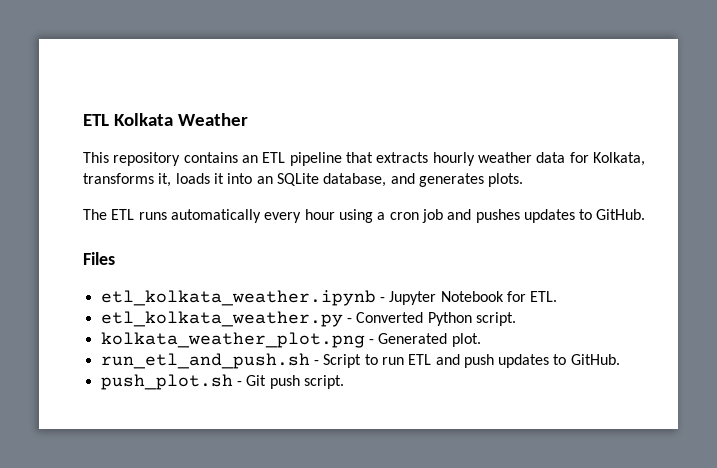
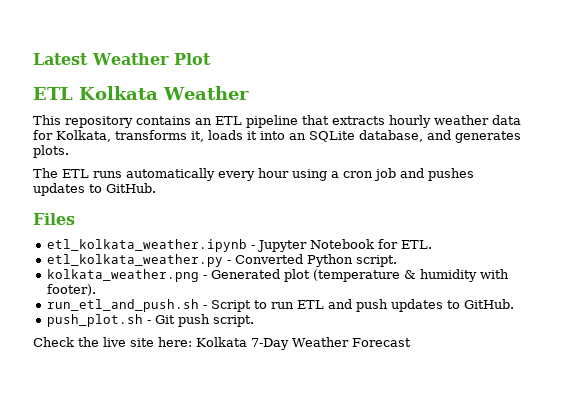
(83, 120) none -> [33,53,211,65] Latest Weather Plot //
[100,332,365,348] kolkata_weather_plot.png -> [46,269,199,282] kolkata_weather.png
[451,333,481,347] plot. -> [283,269,509,282] [46,284,96,296] plot (temperature & humidity with footer).
(344, 382) none -> [33,337,411,350] // Check the live site here: Kolkata 7-Day Weather Forecast

